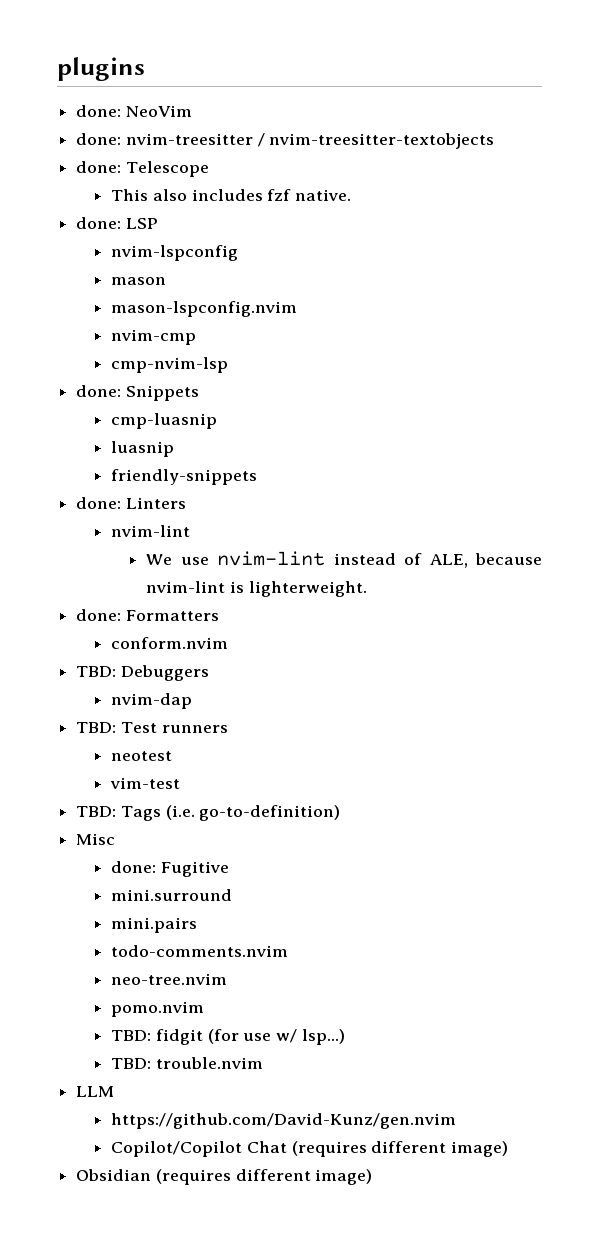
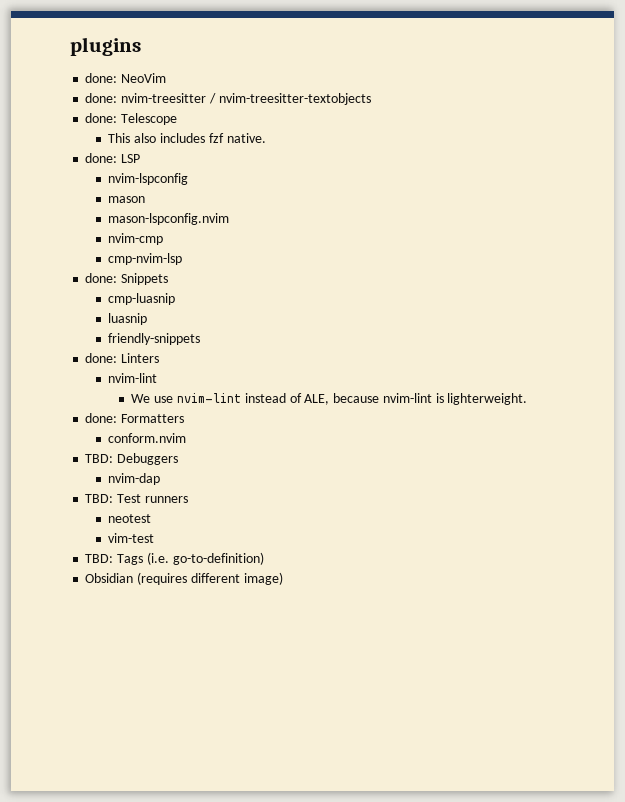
[76,833,116,845] [111,861,229,877] [111,889,233,901] [111,917,198,933] [111,945,289,957] [111,973,228,985] [111,1001,205,1017] [111,1029,345,1045] [111,1057,263,1069] [76,1086,115,1097] [111,1113,457,1129] [111,1141,509,1157] // Misc // done: Fugitive // mini.surround // mini.pairs // todo-comments.nvim // neo-tree.nvim // pomo.nvim // TBD: fidgit (for use w/ lsp...) // TBD: trouble.nvim // LLM // https://github.com/David-Kunz/gen.nvim // Copilot/Copilot Chat (requires different image) -> (264, 558) none

